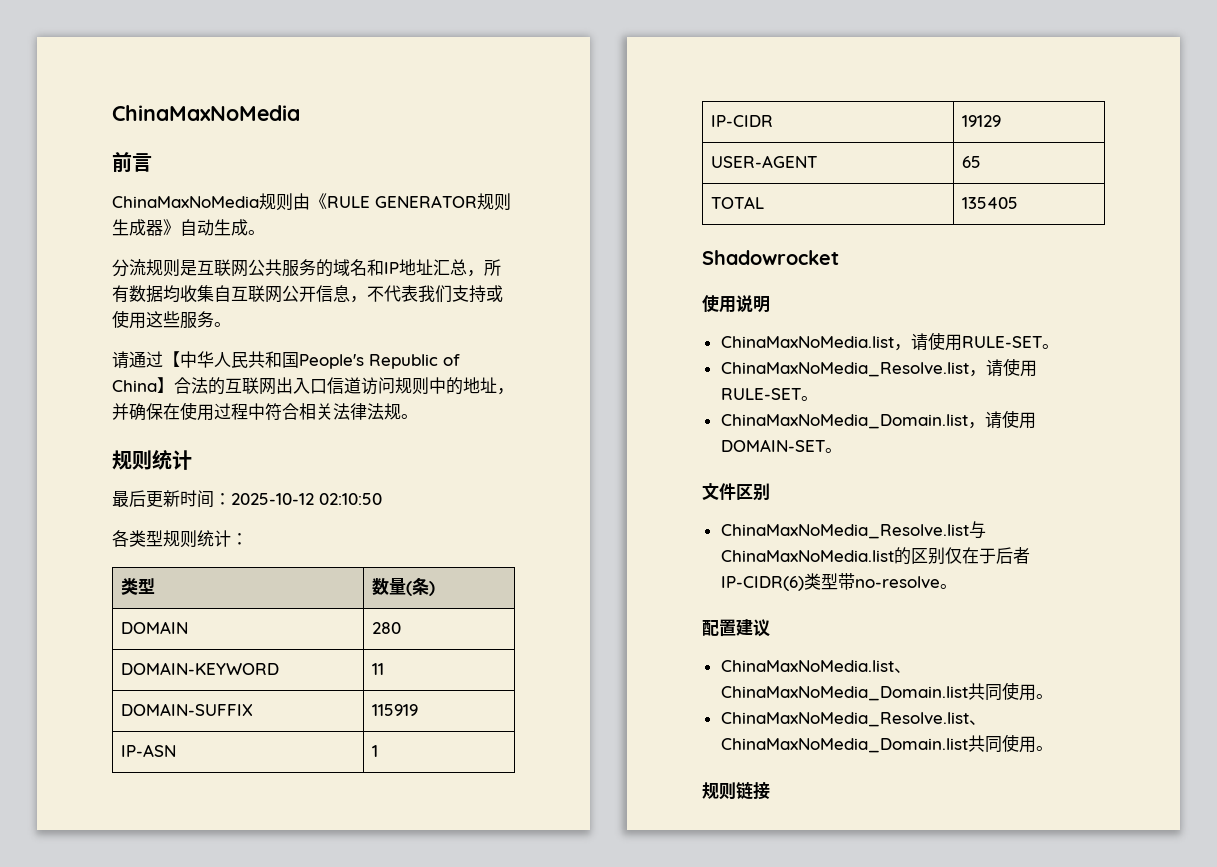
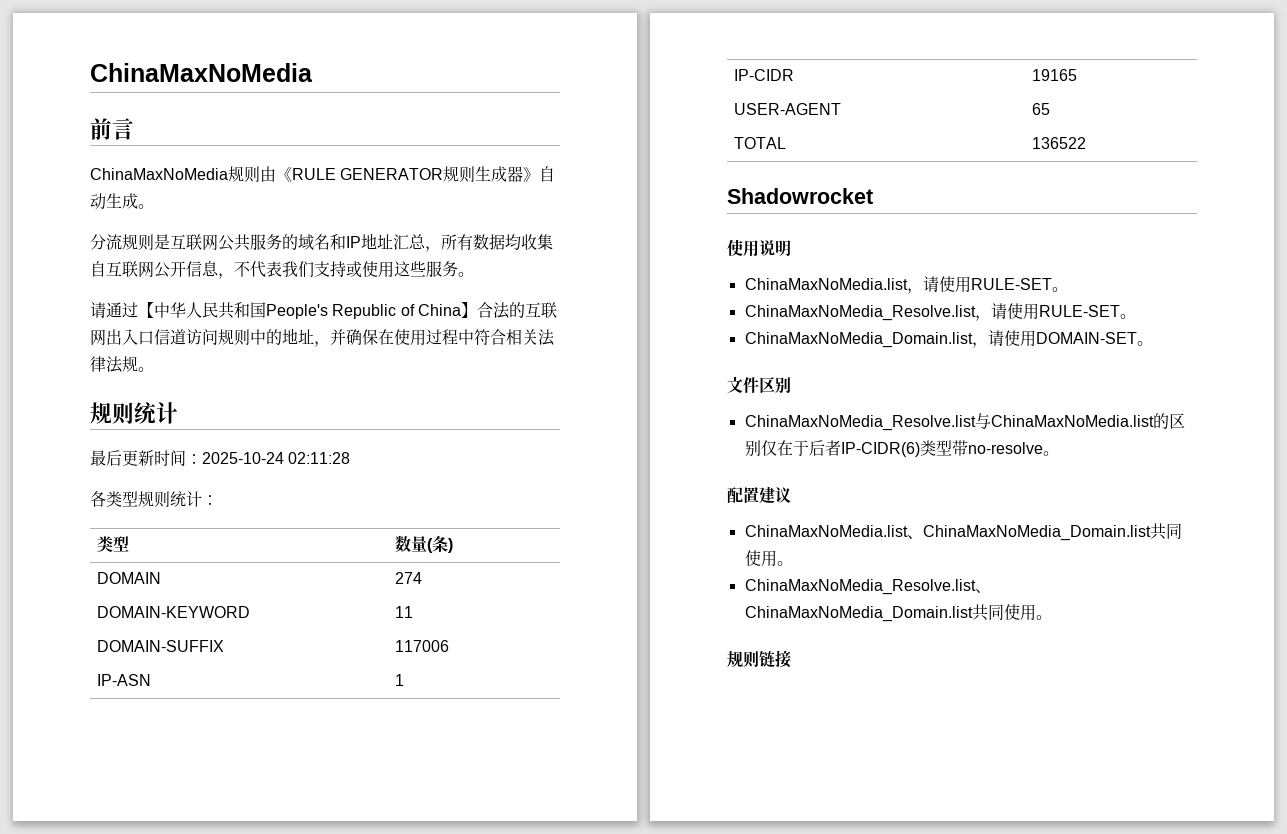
[231,493,382,505] 2025-10-12 02:10:50 -> [202,452,351,464] 2025-10-24 02:11:28
[371,622,401,634] 280 -> [395,572,423,584] 274
[371,704,418,716] 115919 -> [395,640,450,652] 117006
[961,115,1001,127] 19129 -> [1032,69,1078,81] 19165
[961,197,1018,209] 135405 -> [1032,137,1087,149] 136522

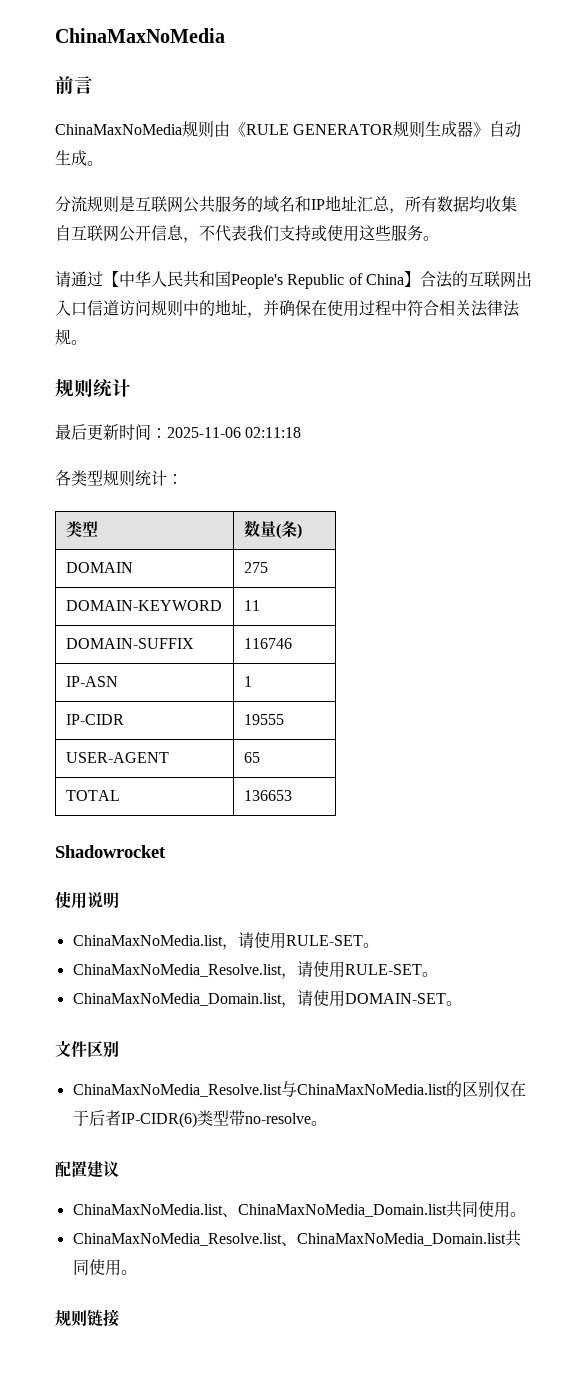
[202,452,351,464] 2025-10-24 02:11:28 -> [167,427,302,438] 2025-11-06 02:11:18
[395,572,423,584] 274 -> [243,562,268,573] 275
[395,640,450,652] 117006 -> [243,638,292,649] 116746
[1032,69,1078,81] 19165 -> [243,714,284,725] 19555
[1032,137,1087,149] 136522 -> [243,790,292,801] 136653

